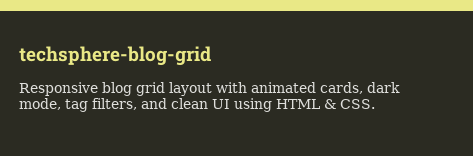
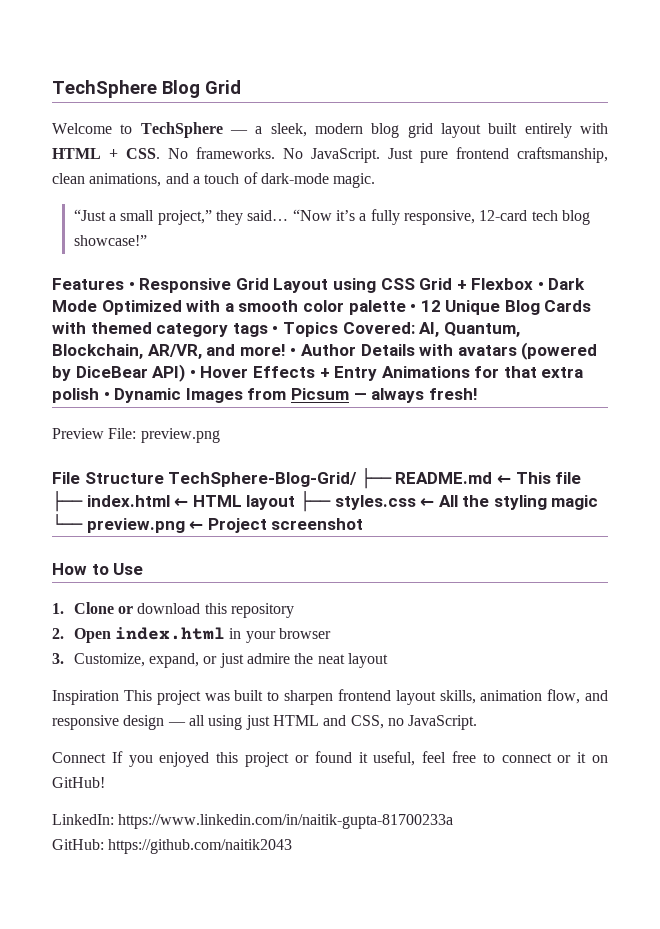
[19,46,211,66] [19,82,400,96] [19,98,375,112] techsphere-blog-grid // Responsive blog grid layout with animated cards, dark mode, tag filters, and clean UI using HTML & CSS. -> [52,80,241,98] [52,122,608,138] [52,147,608,163] [52,172,376,188] [73,209,590,225] [73,235,147,246] [52,278,586,293] [52,300,592,315] [52,322,520,337] [52,342,598,360] [52,364,584,382] [52,388,478,403] [52,428,220,443] [52,468,582,489] [52,491,599,512] [52,514,364,533] [52,563,144,575] [52,602,294,618] [52,627,331,643] [52,653,388,668] [52,689,608,705] [52,715,478,730] [52,751,608,767] [52,777,105,788] [52,814,454,829] [52,839,293,854] TechSphere Blog Grid // Welcome to TechSphere — a sleek, modern blog grid layout built entirely with HTML + CSS. No frameworks. No JavaScript. Just pure frontend craftsmanship, clean animations, and a touch of dark-mode magic. // “Just a small project,” they said… “Now it’s a fully responsive, 12-card tech blog showcase!” // Features • Responsive Grid Layout using CSS Grid + Flexbox • Dark Mode Optimized with a smooth color palette • 12 Unique Blog Cards with themed category tags • Topics Covered: AI, Quantum, Blockchain, AR/VR, and more! • Author Details with avatars (powered by DiceBear API) • Hover Effects + Entry Animations for that extra polish • Dynamic Images from Picsum — always fresh! // Preview File: preview.png // File Structure TechSphere-Blog-Grid/ ├── README.md ← This file ├── index.html ← HTML layout ├── styles.css ← All the styling magic └── preview.png ← Project screenshot // How to Use // 1. Clone or download this repository // 2. Open index.html in your browser // 3. Customize, expand, or just admire the neat layout // Inspiration This project was built to sharpen frontend layout skills, animation flow, and responsive design — all using just HTML and CSS, no JavaScript. // Connect If you enjoyed this project or found it useful, feel free to connect or it on GitHub! // LinkedIn: https://www.linkedin.com/in/naitik-gupta-81700233a // GitHub: https://github.com/naitik2043

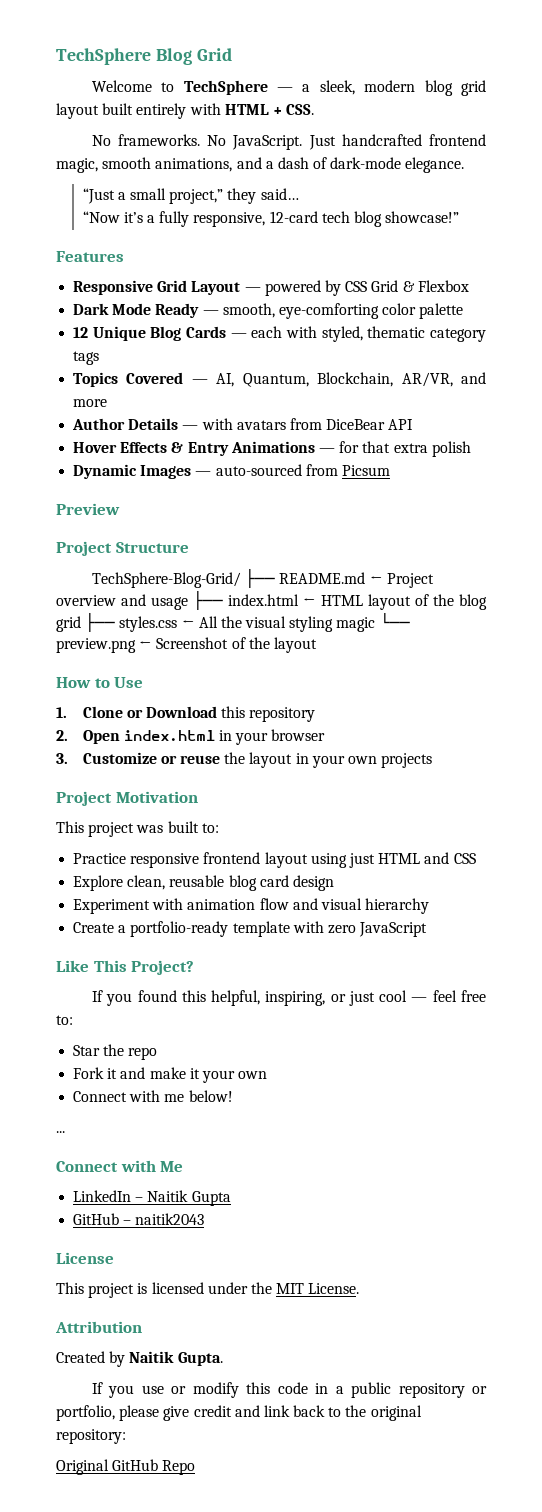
(160, 153) none -> (315, 109) //
[420,147,608,163] [52,173,85,184] pure frontend craftsmanship, clean -> [341,134,486,146] [56,157,152,173] handcrafted frontend magic, smooth
[204,173,240,184] touch -> [277,157,309,169] dash
[333,173,376,188] magic. -> [405,157,465,173] elegance.
(289, 215) none -> (299, 194) //
[128,282,135,290] • -> (124, 256) //
[332,278,376,293] using -> [244,280,341,296] — powered by
[456,280,467,290] + -> [402,281,415,292] &
[537,282,544,290] • -> (469, 286) //
[101,300,299,315] Optimized with a smooth -> [155,303,379,319] Ready — smooth, eye-comforting
[410,304,417,312] • -> (464, 311) //
[52,322,152,334] with themed -> [230,326,426,342] — each with styled, thematic
[272,322,415,337] • Topics Covered: -> [73,372,208,387] // Topics Covered —
[239,344,297,356] more! • -> [73,399,108,407] more //
(415, 350) none -> [182,425,199,430] —
[521,342,598,360] [52,364,196,382] (powered by DiceBear API) • -> [289,418,414,430] from DiceBear API //
[319,368,330,378] + -> [171,442,184,453] &
(470, 372) none -> [318,448,335,453] —
[103,392,110,400] • -> (471, 449) //
(243, 395) none -> [195,464,302,476] — auto-sourced
[353,388,478,403] [52,428,220,443] [52,472,80,484] — always fresh! // Preview File: preview.png // File -> [56,503,120,515] [56,541,112,556] // Preview // Project
(164, 478) none -> (189, 547) //
[515,472,582,484] This file -> [386,573,434,588] [56,594,188,610] Project overview and usage
(296, 502) none -> [415,594,487,610] [56,616,81,632] of the blog grid
(490, 501) none -> [245,616,287,628] visual
[207,518,364,533] Project screenshot -> [156,637,317,653] Screenshot of the layout
[137,603,201,614] download -> [146,706,218,718] Download
[73,653,388,668] [52,689,608,705] [52,715,478,730] [52,751,608,767] [52,777,105,788] [52,814,454,829] [52,839,293,854] Customize, expand, or just admire the neat layout // Inspiration This project was built to sharpen frontend layout skills, animation flow, and responsive design — all using just HTML and CSS, no JavaScript. // Connect If you enjoyed this project or found it useful, feel free to connect or it on GitHub! // LinkedIn: https://www.linkedin.com/in/naitik-gupta-81700233a // GitHub: https://github.com/naitik2043 -> [82,752,433,768] [56,791,198,806] [56,821,219,837] [73,852,476,868] [73,875,334,891] [73,898,430,914] [73,921,428,937] [56,960,195,975] [91,990,486,1006] [56,1015,73,1025] [73,1044,158,1060] [73,1067,268,1083] [73,1090,233,1102] [56,1131,65,1133] [56,1160,184,1172] [73,1190,231,1206] [73,1213,205,1225] [56,1252,114,1264] [56,1282,360,1298] [55,1321,142,1333] [56,1351,223,1367] [91,1382,488,1398] [56,1405,422,1421] [56,1429,126,1444] [56,1459,196,1475] Customize or reuse the layout in your own projects // Project Motivation // This project was built to: // Practice responsive frontend layout using just HTML and CSS // Explore clean, reusable blog card design // Experiment with animation flow and visual hierarchy // Create a portfolio-ready template with zero JavaScript // Like This Project? // If you found this helpful, inspiring, or just cool — feel free to: // Star the repo // Fork it and make it your own // Connect with me below! // ... // Connect with Me // LinkedIn – Naitik Gupta // GitHub – naitik2043 // License // This project is licensed under the MIT License. // Attribution // Created by Naitik Gupta. // If you use or modify this code in a public repository or portfolio, please give credit and link back to the original repository: // Original GitHub Repo

